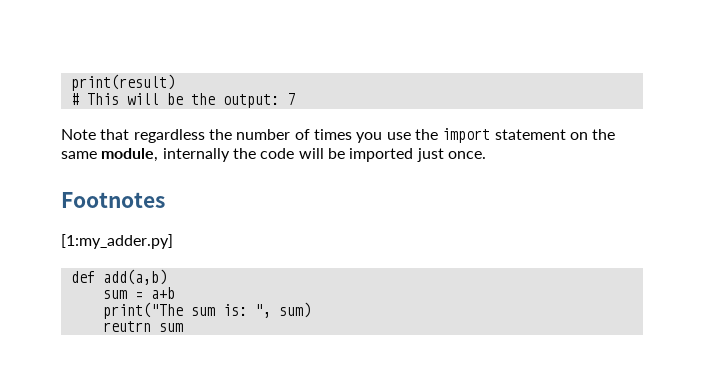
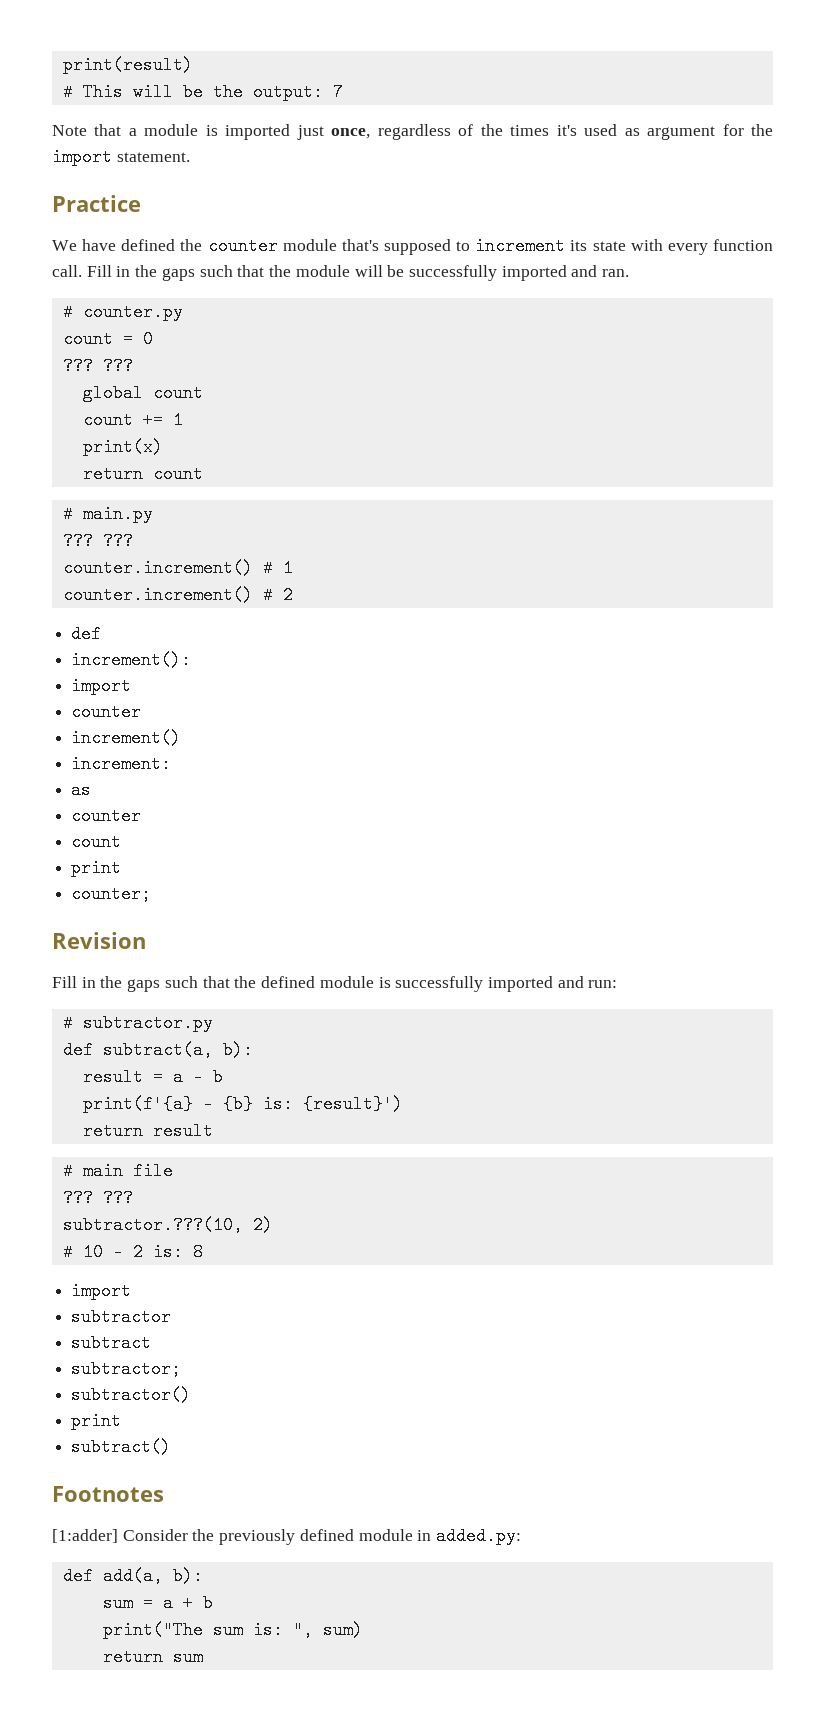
[133,128,616,143] [61,148,486,162] [61,192,165,208] [61,234,173,249] [70,269,167,285] regardless the number of times you use the import statement on the same module, internally the code will be imported just once. // Footnotes // [1:my_adder.py] // def add(a,b) -> [128,124,774,140] [52,148,190,166] [52,195,141,212] [52,237,773,255] [52,265,630,281] [62,303,183,321] [62,330,153,348] [62,357,133,375] [82,384,203,402] [82,411,183,429] [82,438,163,456] [82,465,203,483] [62,505,153,523] [62,532,133,550] [62,559,293,577] [62,586,293,604] [71,625,102,643] [71,651,192,669] [71,677,132,695] [71,703,142,721] [71,729,182,747] [71,755,172,773] [71,781,92,799] [71,807,142,825] [71,833,122,851] [71,859,122,877] [71,885,152,903] [52,932,146,949] [52,976,618,992] [62,1014,213,1032] [62,1041,253,1059] [82,1068,223,1086] [82,1095,403,1113] [82,1122,213,1140] [62,1162,173,1180] [62,1189,133,1207] [62,1216,273,1234] [62,1243,203,1261] [71,1282,132,1300] [71,1308,172,1326] [71,1334,152,1352] [71,1360,182,1378] [71,1386,192,1404] [71,1412,122,1430] [71,1438,172,1456] [52,1486,164,1502] [52,1527,522,1545] [62,1567,203,1585] a module is imported just once, regardless of the times it's used as argument for the import statement. // Practice // We have defined the counter module that's supposed to increment its state with every function call. Fill in the gaps such that the module will be successfully imported and ran. // # counter.py // count = 0 // ??? ??? // global count // count += 1 // print(x) // return count // # main.py // ??? ??? // counter.increment() # 1 // counter.increment() # 2 // def // increment(): // import // counter // increment() // increment: // as // counter // count // print // counter; // Revision // Fill in the gaps such that the defined module is successfully imported and run: // # subtractor.py // def subtract(a, b): // result = a - b // print(f'{a} - {b} is: {result}') // return result // # main file // ??? ??? // subtractor.???(10, 2) // # 10 - 2 is: 8 // import // subtractor // subtract // subtractor; // subtractor() // print // subtract() // Footnotes // [1:adder] Consider the previously defined module in added.py: // def add(a, b):
[150,287,175,299] a+b -> [162,1594,213,1612] a + b
[102,321,151,332] reutrn -> [102,1648,163,1666] return

